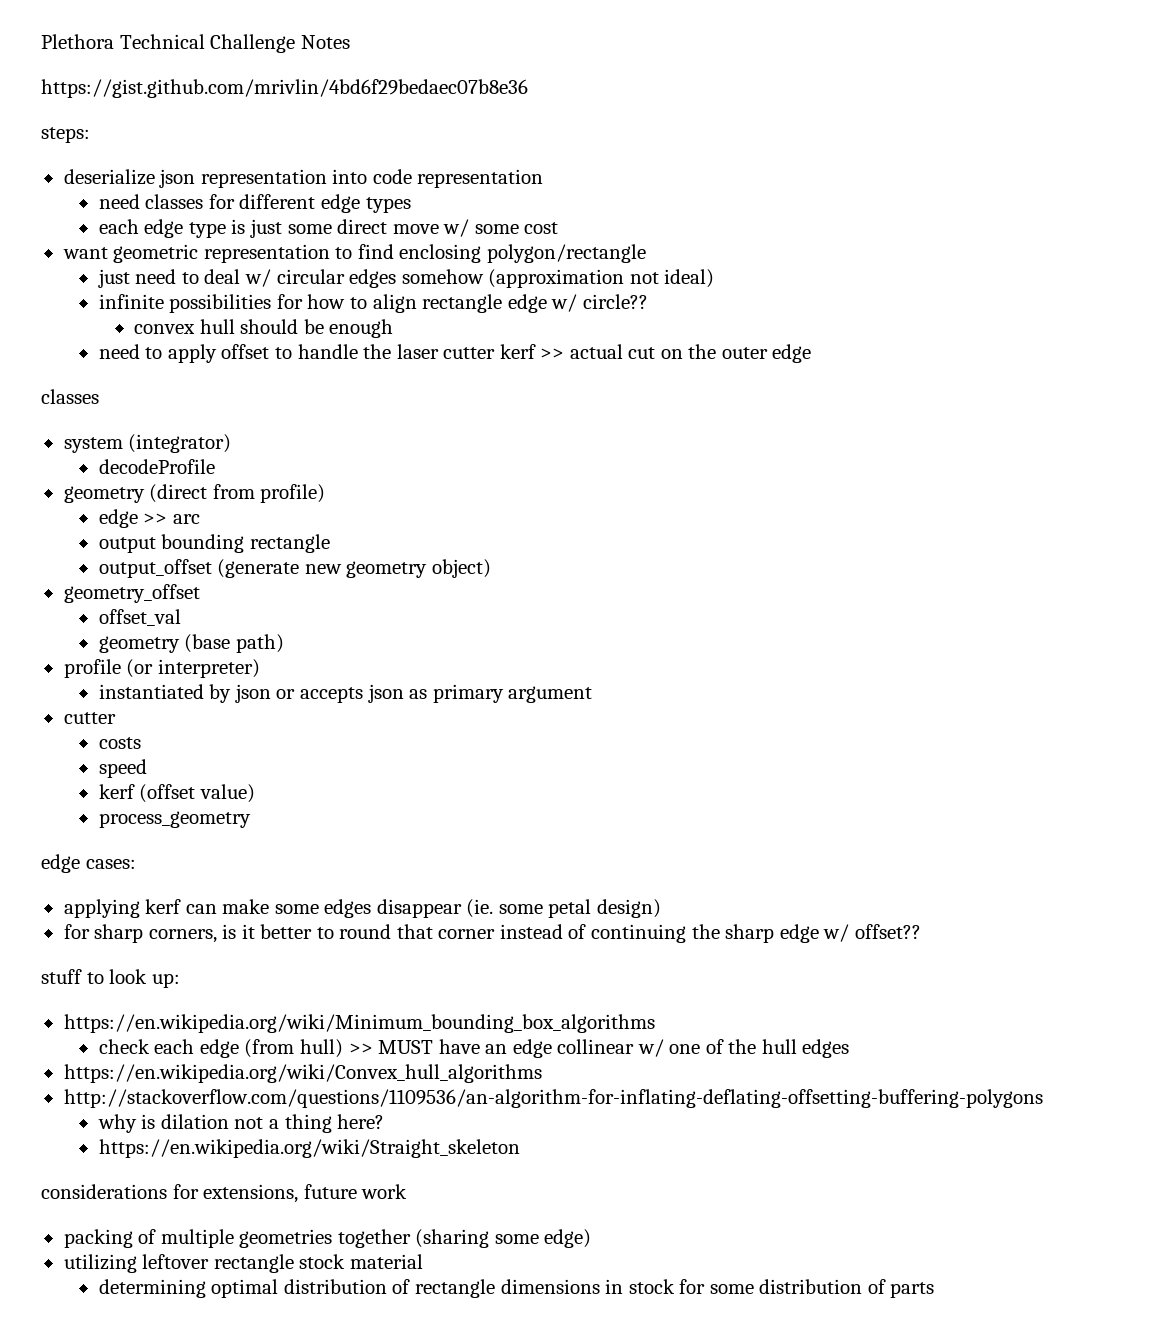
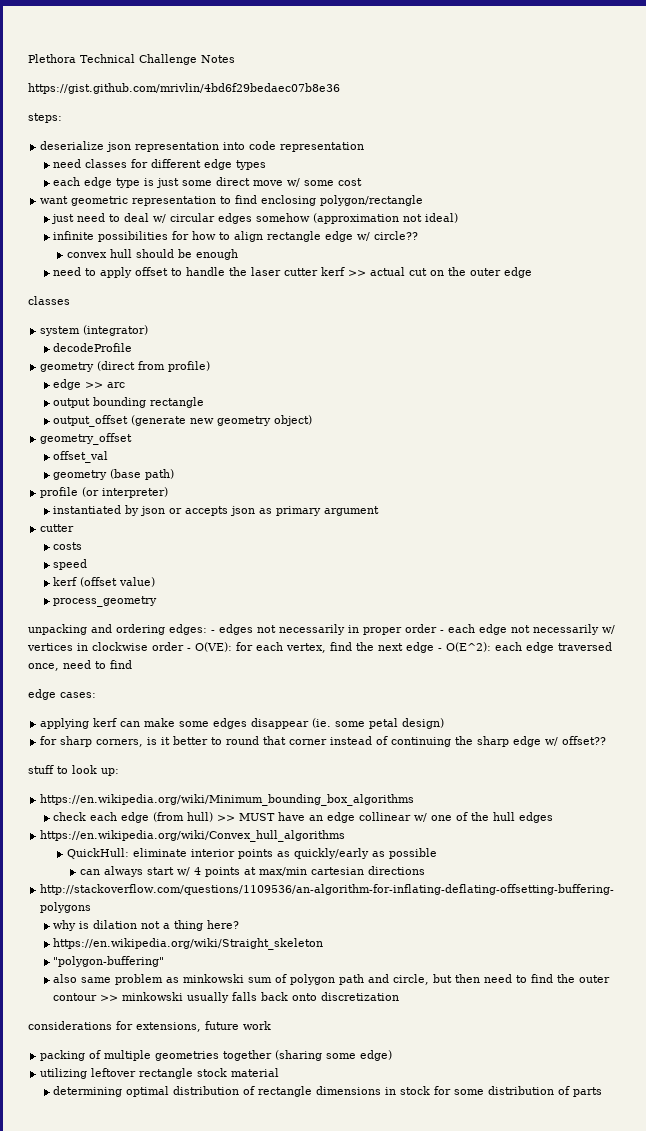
(251, 819) none -> [28,624,615,635] [27,642,612,653] [28,660,132,671] // unpacking and ordering edges: - edges not necessarily in proper order - each edge not necessarily w/ vertices in clockwise order - O(VE): for each vertex, find the next edge - O(E^2): each edge traversed once, need to find
(542, 1073) none -> [66,848,437,859] [80,866,426,877] // QuickHull: eliminate interior points as quickly/early as possible // can always start w/ 4 points at max/min cartesian directions
(520, 1148) none -> [53,956,165,967] [53,974,611,985] [53,992,400,1003] // "polygon-buffering" // also same problem as minkowski sum of polygon path and circle, but then need to find the outer contour >> minkowski usually falls back onto discretization

